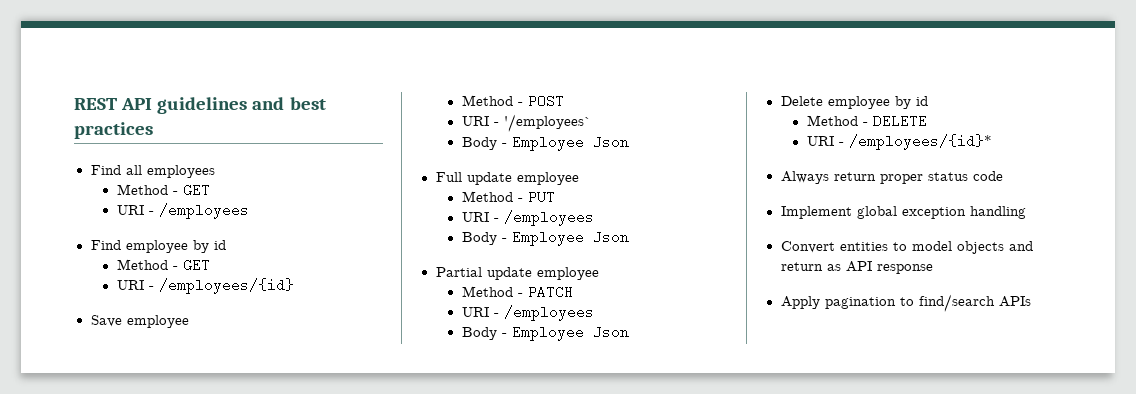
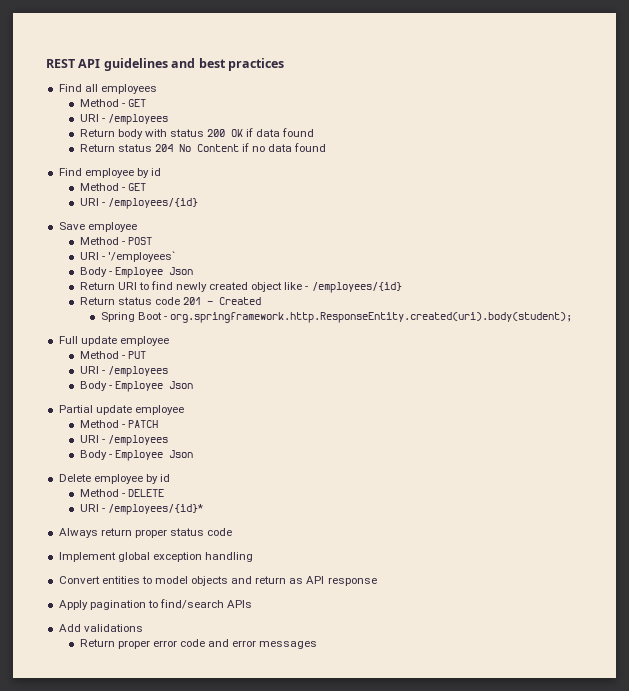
(249, 211) none -> [79,128,315,139] [79,143,327,152] // Return body with status 200 OK if data found // Return status 204 No Content if no data found
(629, 142) none -> [79,281,402,293] [79,297,261,305] [100,312,572,323] // Return URI to find newly created object like - /employees/{id} // Return status code 201 - Created // Spring Boot - org.springframework.http.ResponseEntity.created(uri).body(student);
(1031, 301) none -> [58,624,143,632] [79,639,318,649] // Add validations // Return proper error code and error messages

